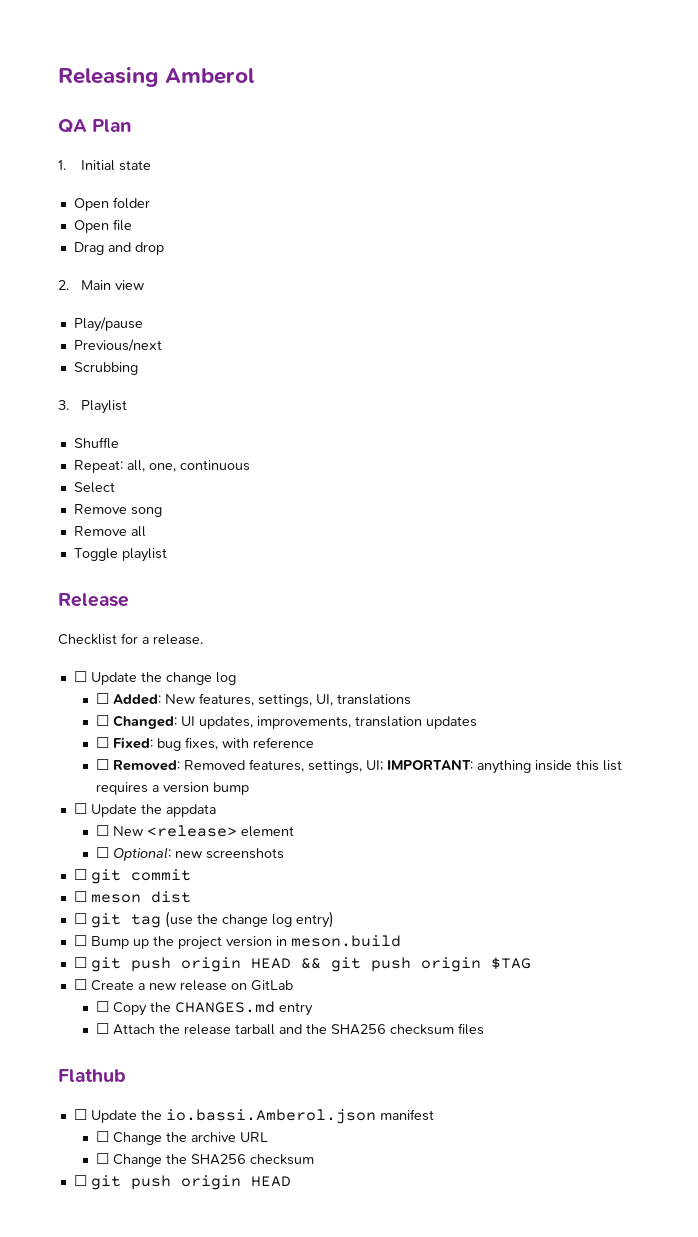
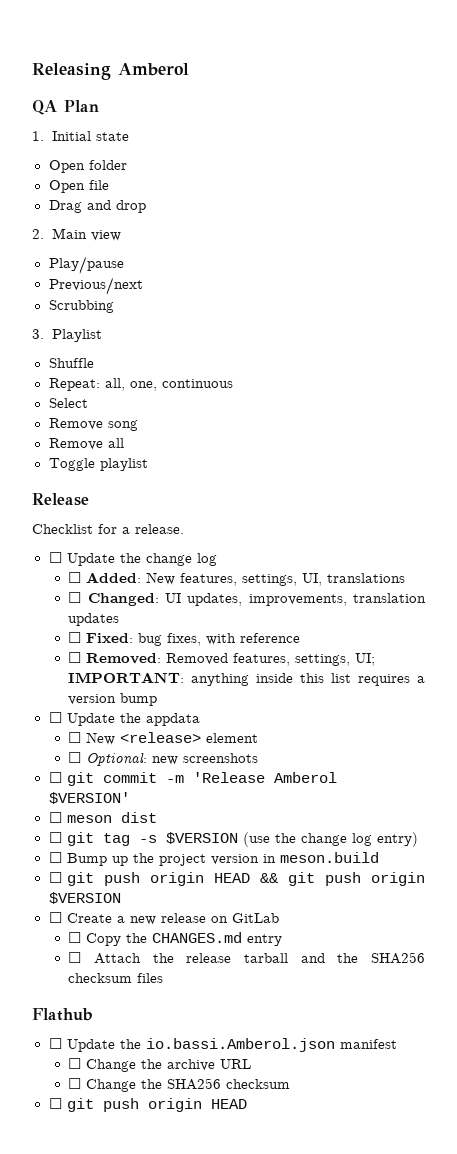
(191, 875) none -> [165,772,337,783] [48,792,130,804] -m 'Release Amberol $VERSION'
(161, 921) none -> [138,832,238,844] -s $VERSION
[490,957,531,970] $TAG -> [48,892,121,904] $VERSION

